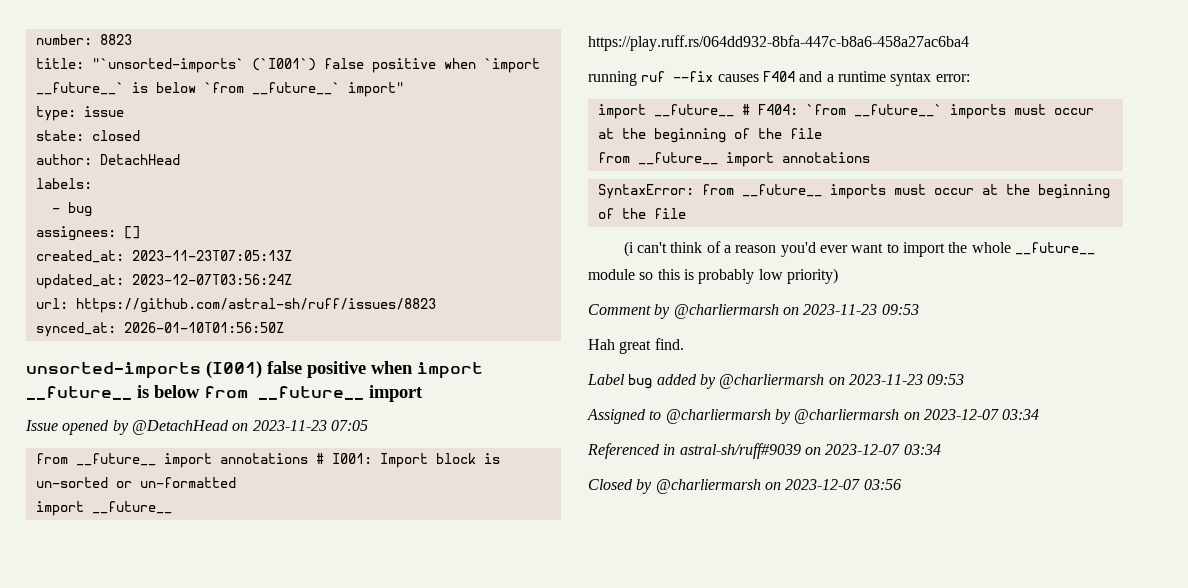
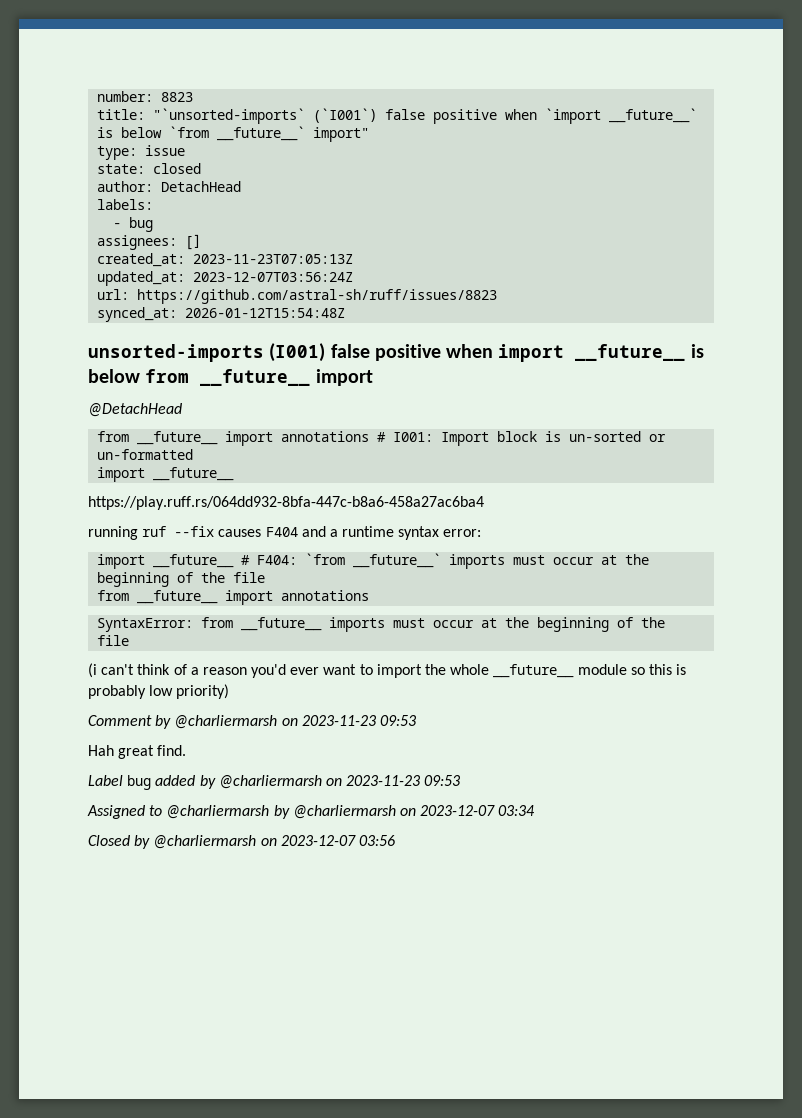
[123,322,284,333] 2026-01-10T01:56:50Z -> [185,308,346,318] 2026-01-12T15:54:48Z
[25,420,368,435] Issue opened by @DetachHead on 2023-11-23 07:05 -> [88,403,182,417] @DetachHead
[587,443,941,459] // Referenced in astral-sh/ruff#9039 on 2023-12-07 03:34 -> (536, 810) none

